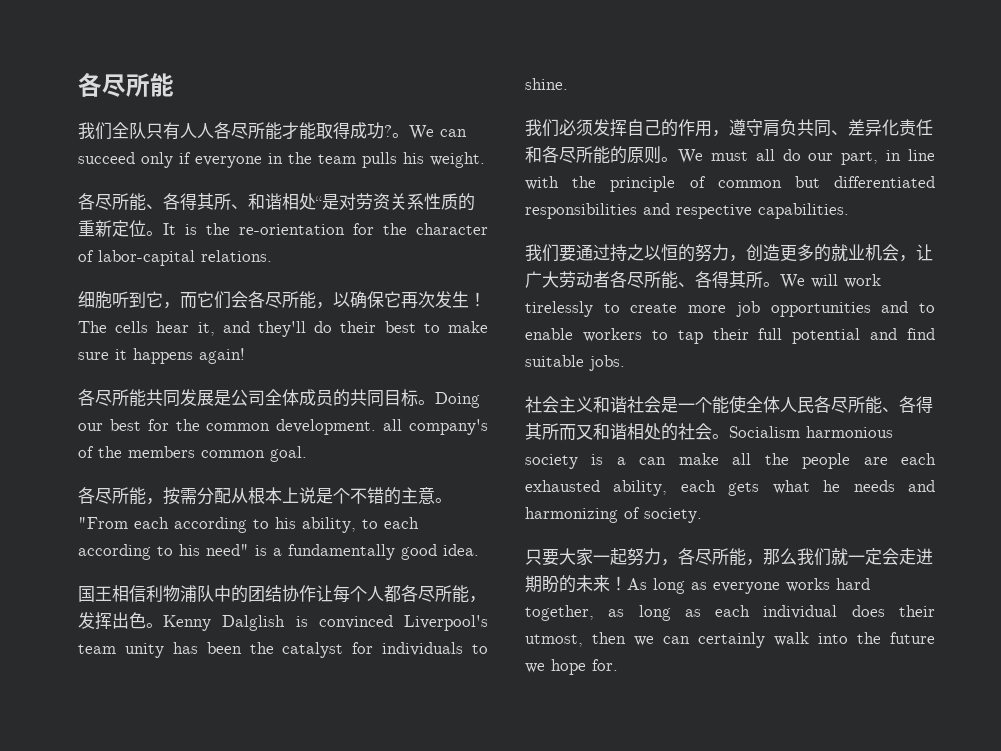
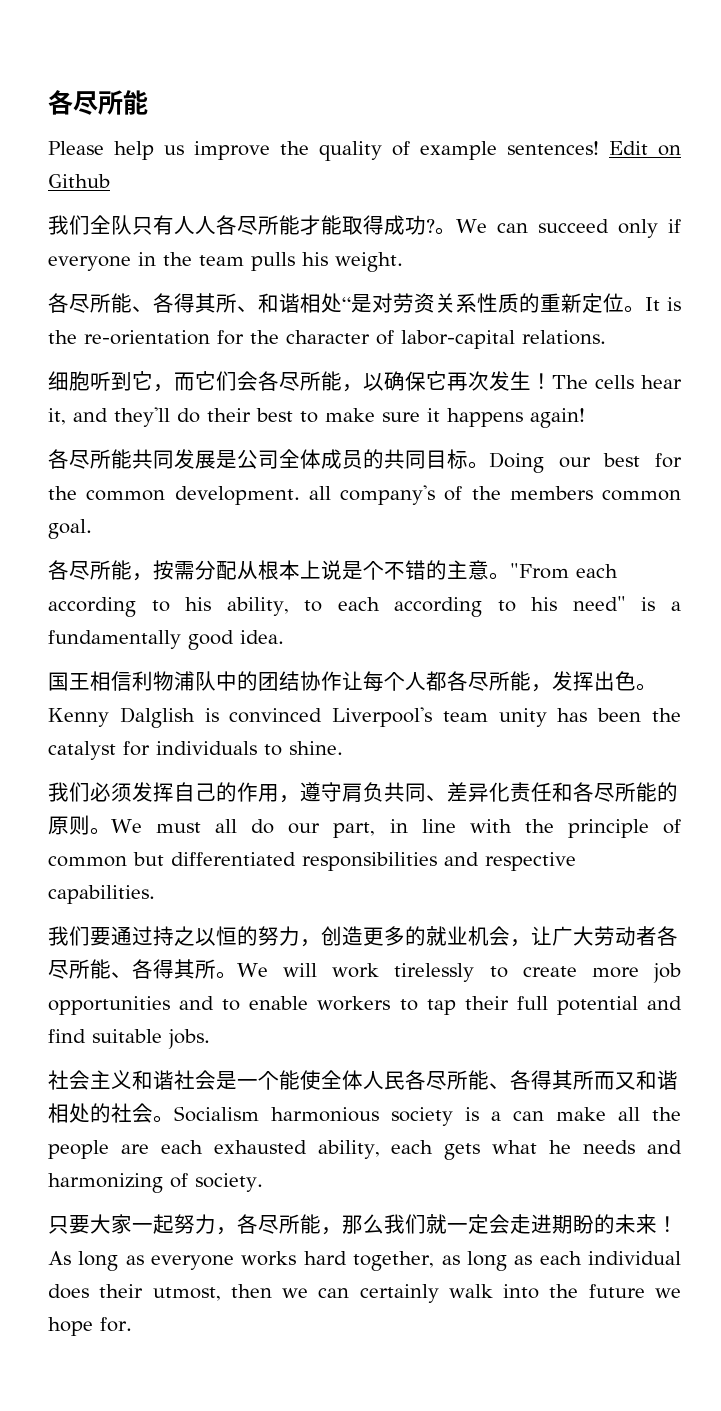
[78,73,174,97] 各尽所能 -> [48,90,148,115] [48,141,681,161] [48,174,110,188] 各尽所能 // Please help us improve the quality of example sentences! Edit on Github

